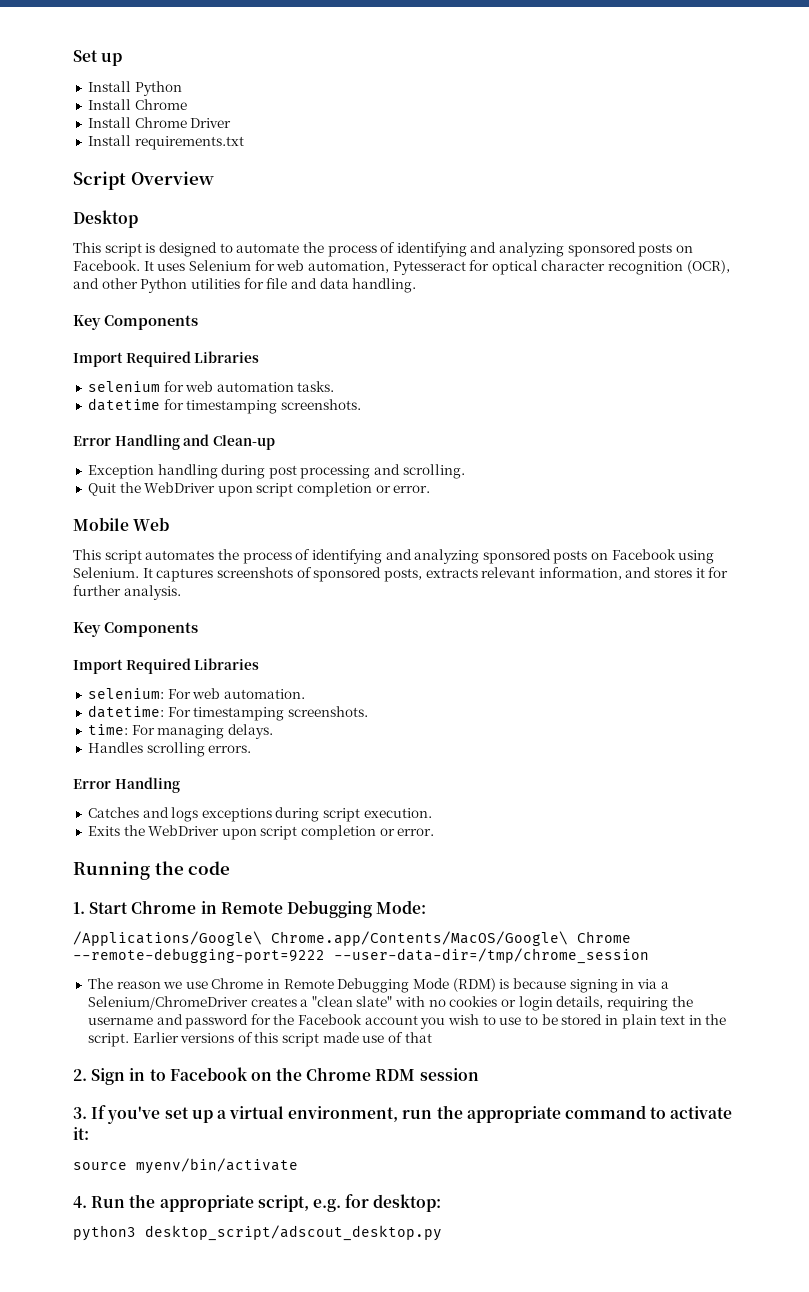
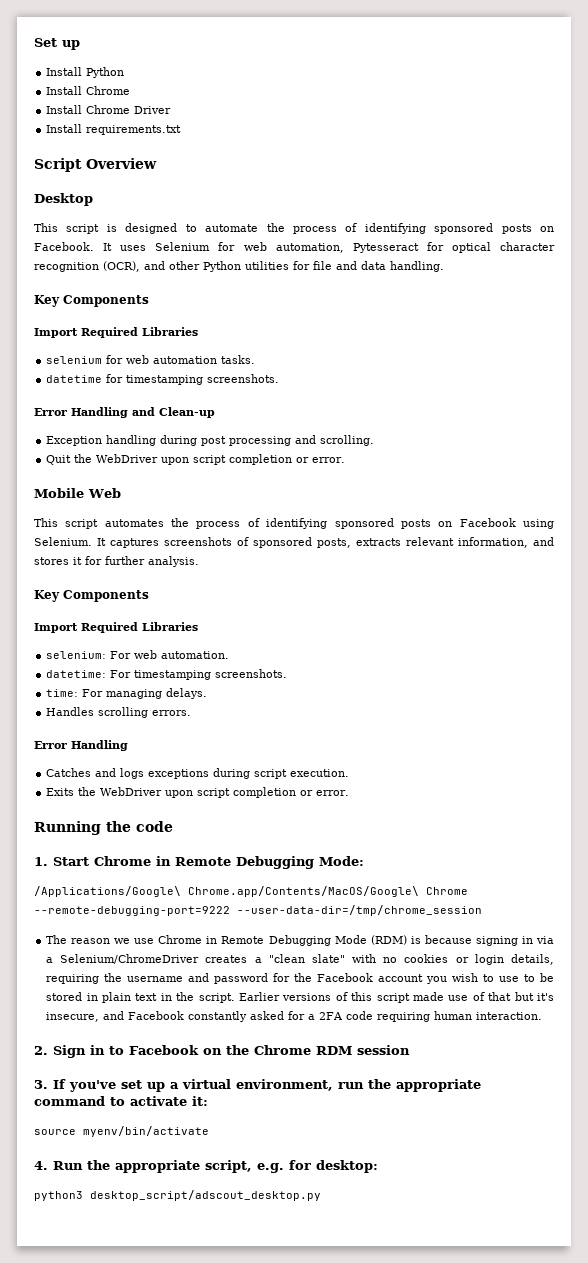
[470,242,565,257] and analyzing -> (426, 228) none
[385,549,480,564] and analyzing -> (328, 523) none
(432, 1037) none -> [514,992,554,1001] [46,1011,543,1022] but it's insecure, and Facebook constantly asked for a 2FA code requiring human interaction.

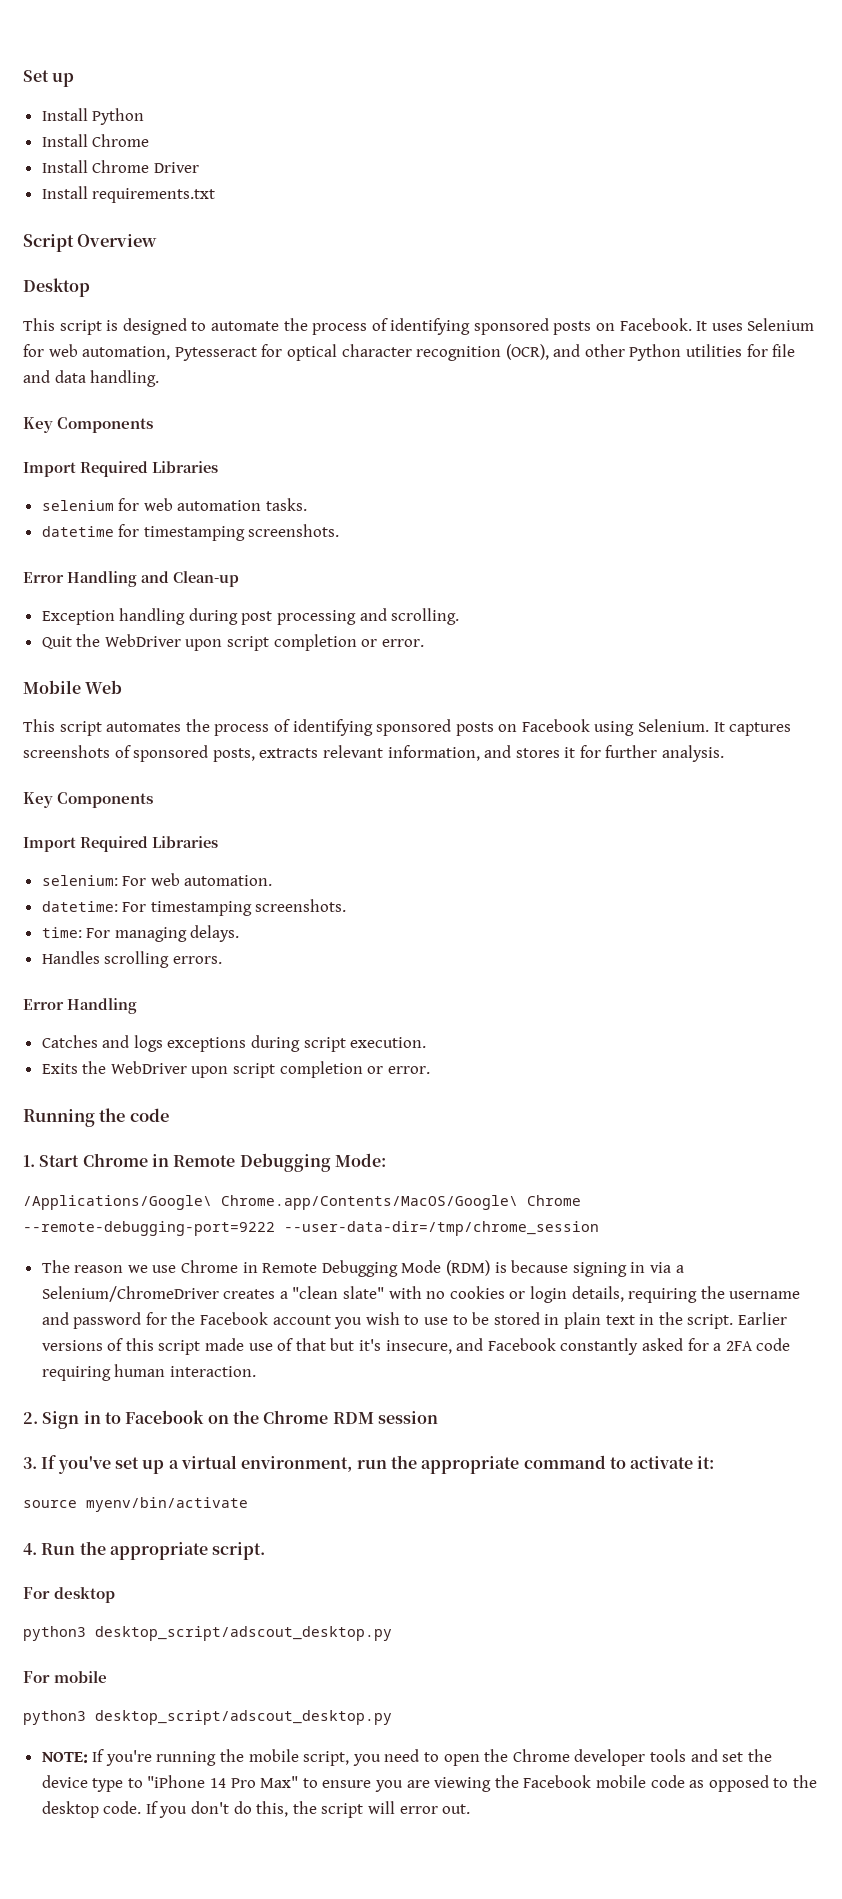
[205,1160,378,1173] [34,1190,321,1201] script, e.g. for desktop: // python3 desktop_script/adscout_desktop.py -> [212,1542,266,1560] [23,1586,116,1603] [23,1626,392,1641] [23,1670,108,1683] [23,1710,392,1725] [41,1749,772,1766] [41,1775,817,1792] [41,1801,471,1818] script. // For desktop // python3 desktop_script/adscout_desktop.py // For mobile // python3 desktop_script/adscout_desktop.py // NOTE: If you're running the mobile script, you need to open the Chrome developer tools and set the device type to "iPhone 14 Pro Max" to ensure you are viewing the Facebook mobile code as opposed to the desktop code. If you don't do this, the script will error out.

